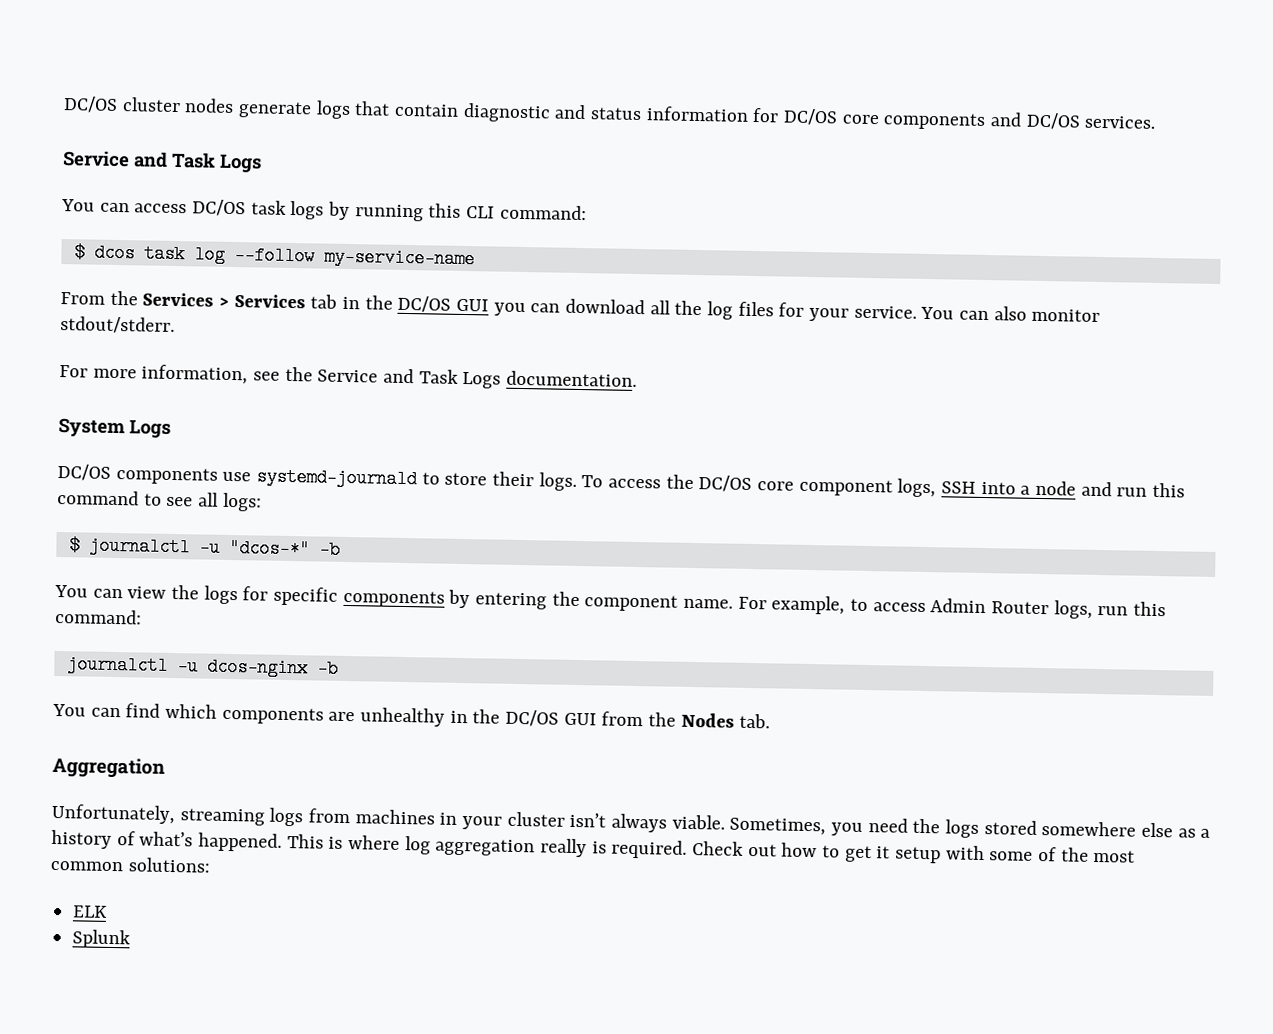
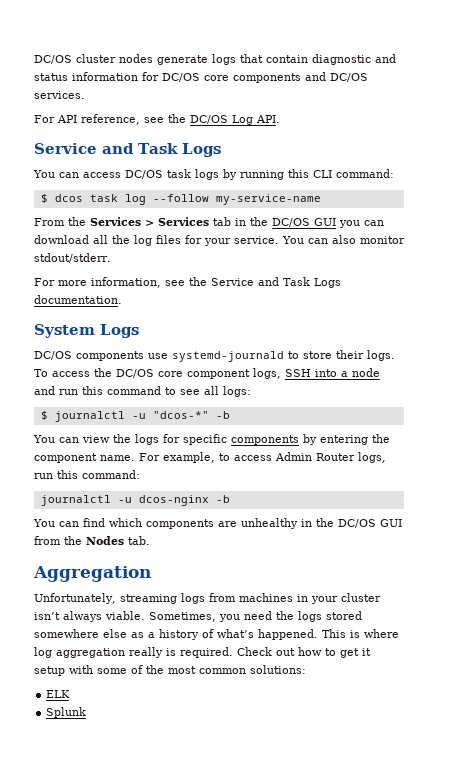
(1156, 122) none -> [34,114,280,125] // For API reference, see the DC/OS Log API.

